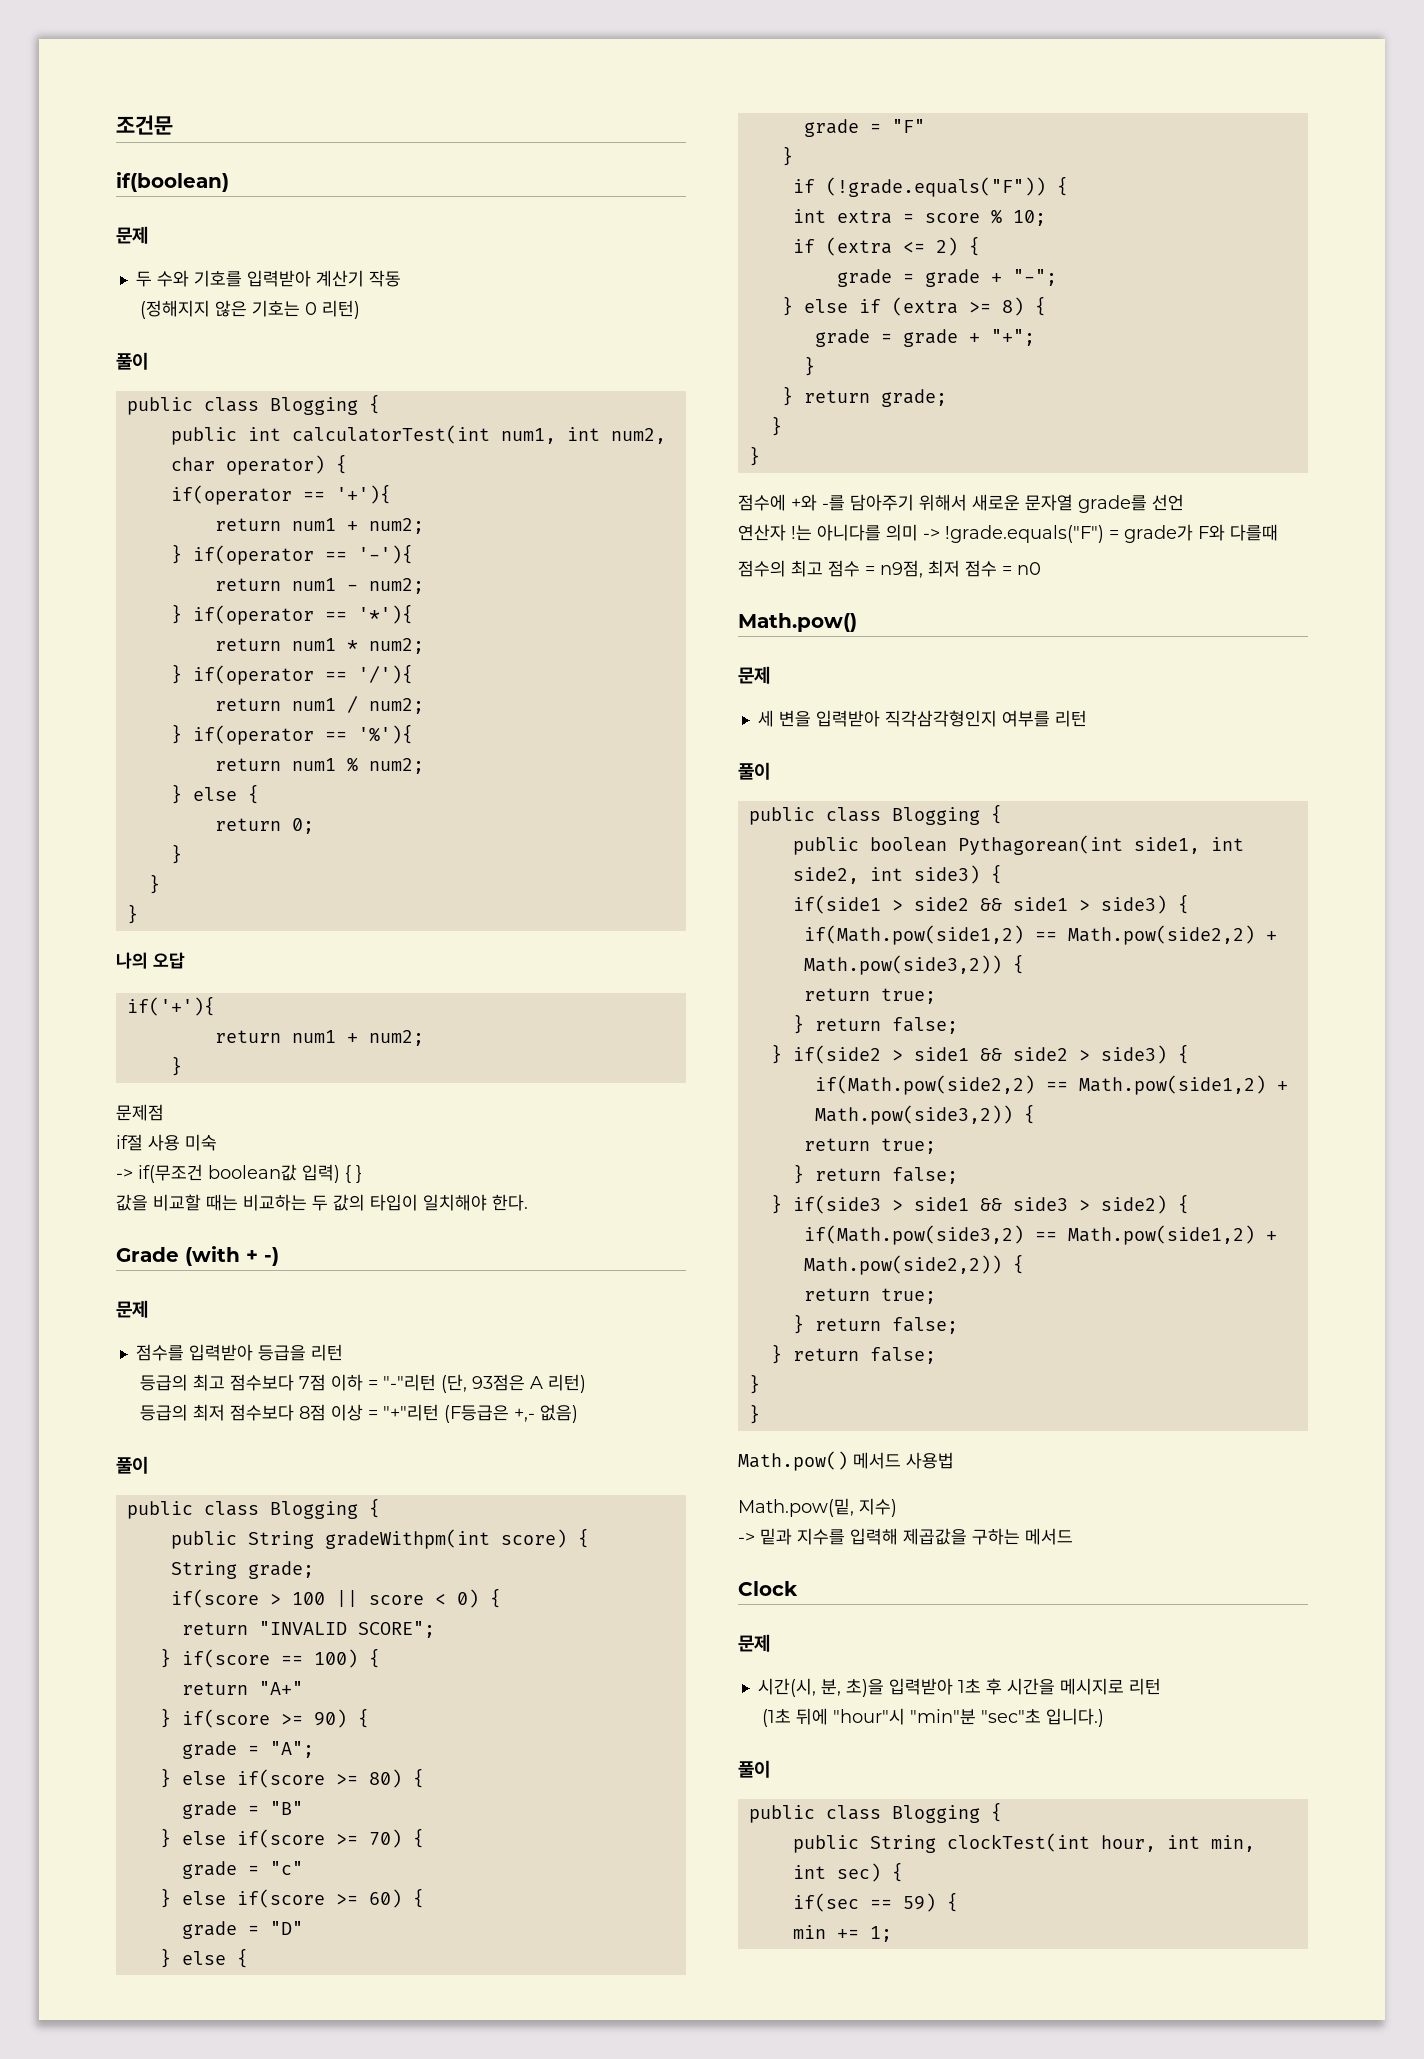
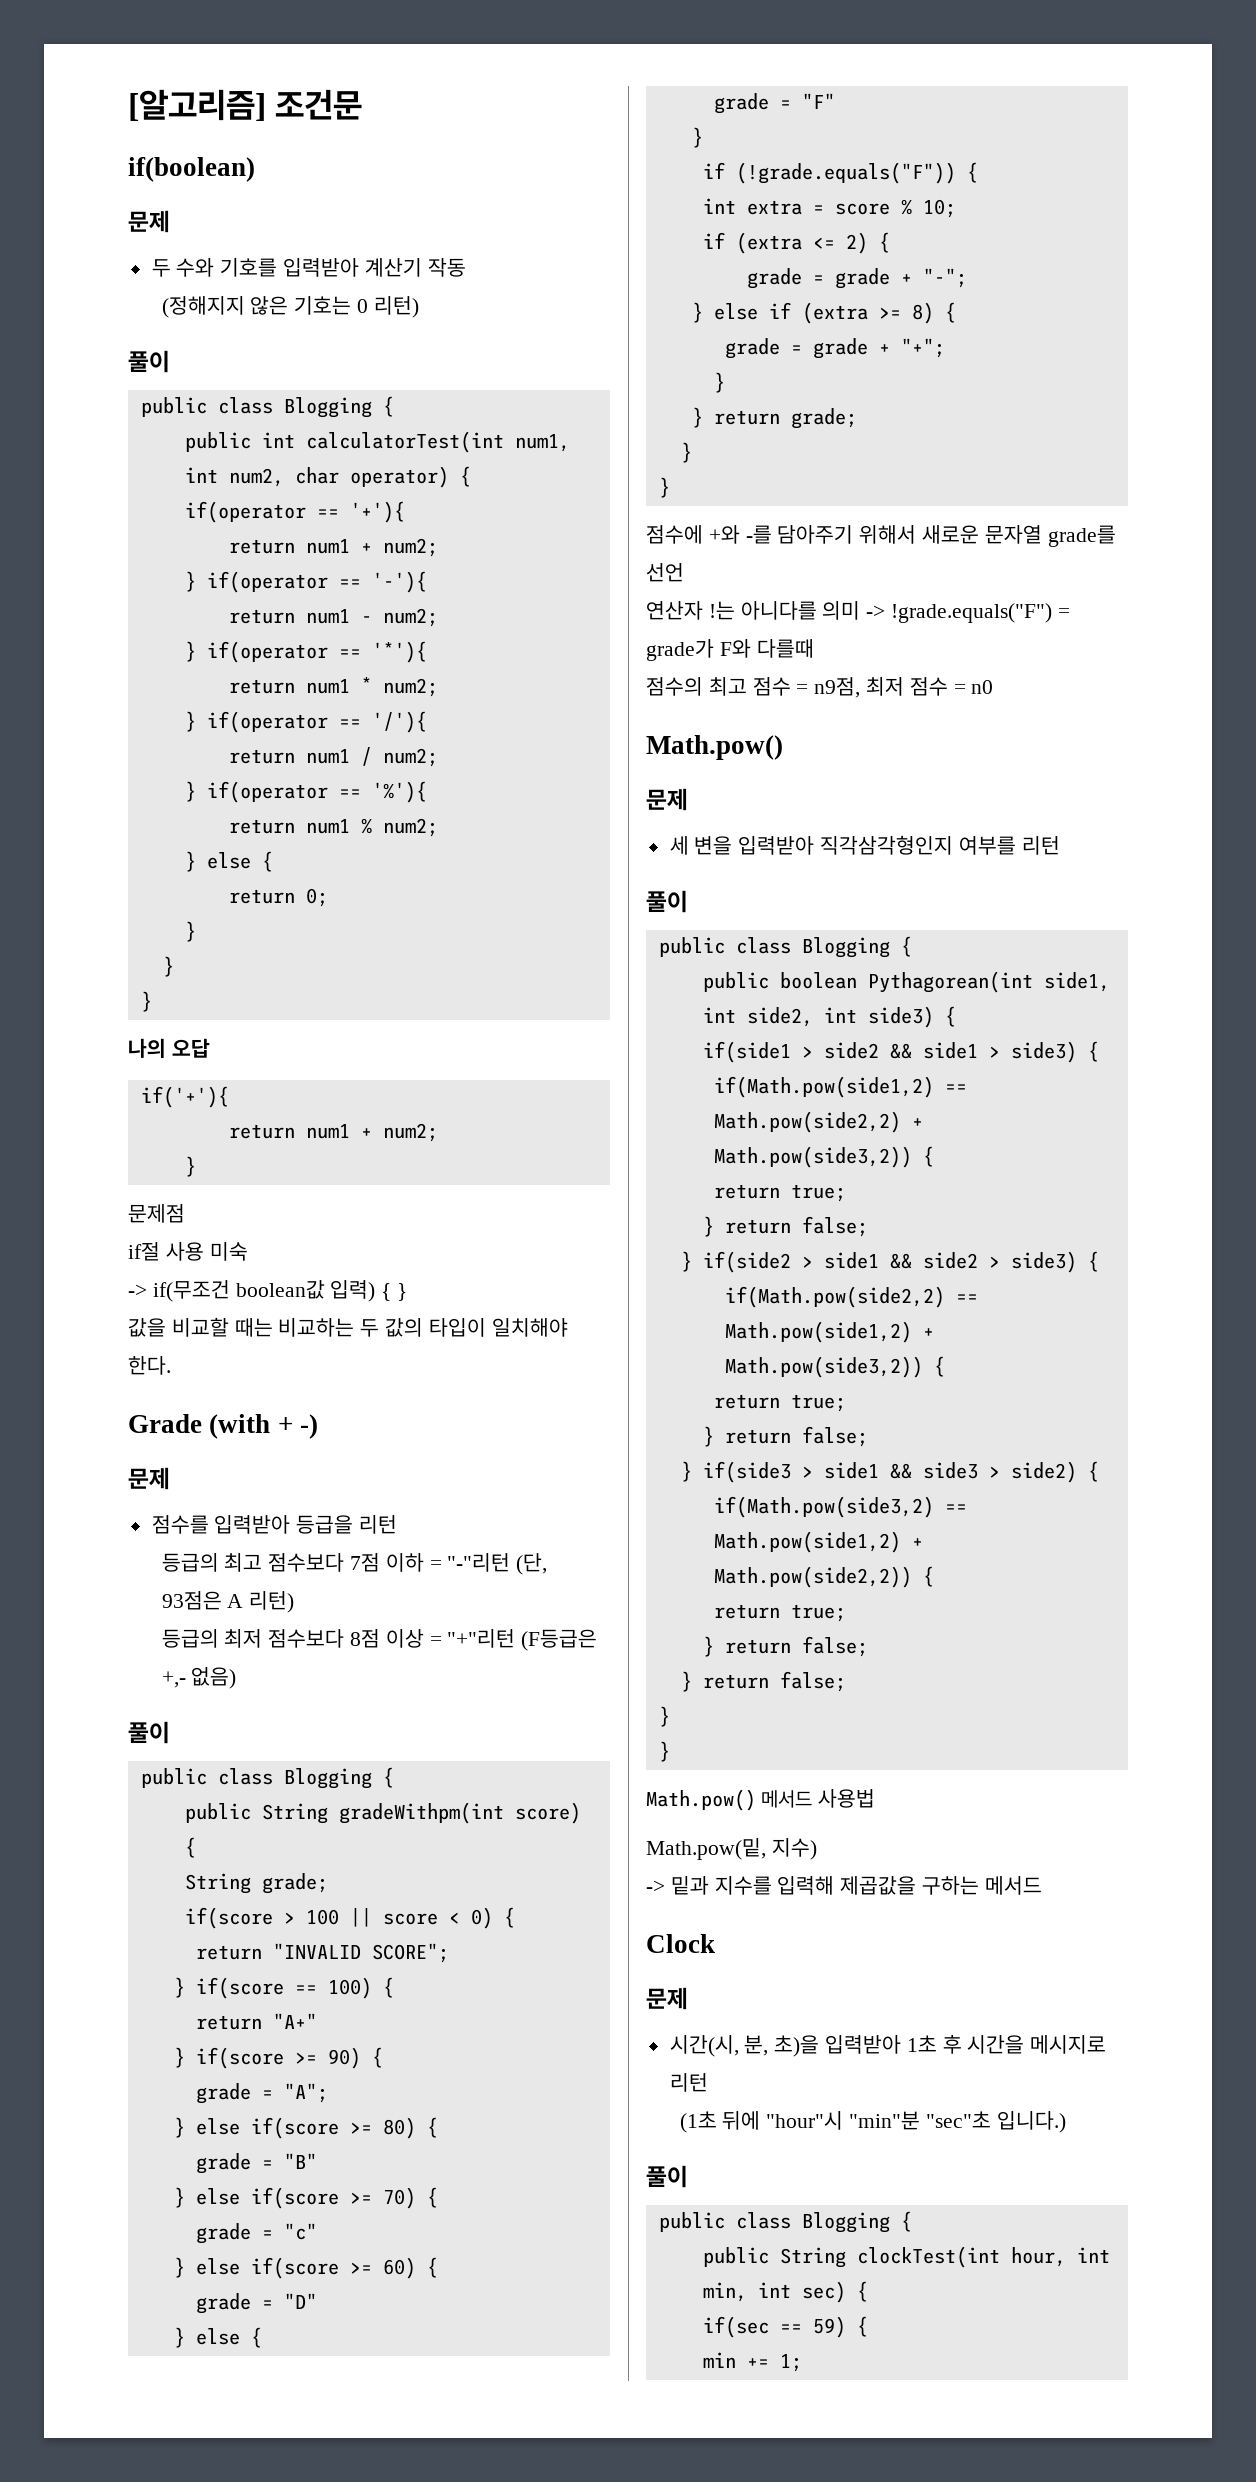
(116, 125) none -> [128,89,266,121] [알고리즘]

